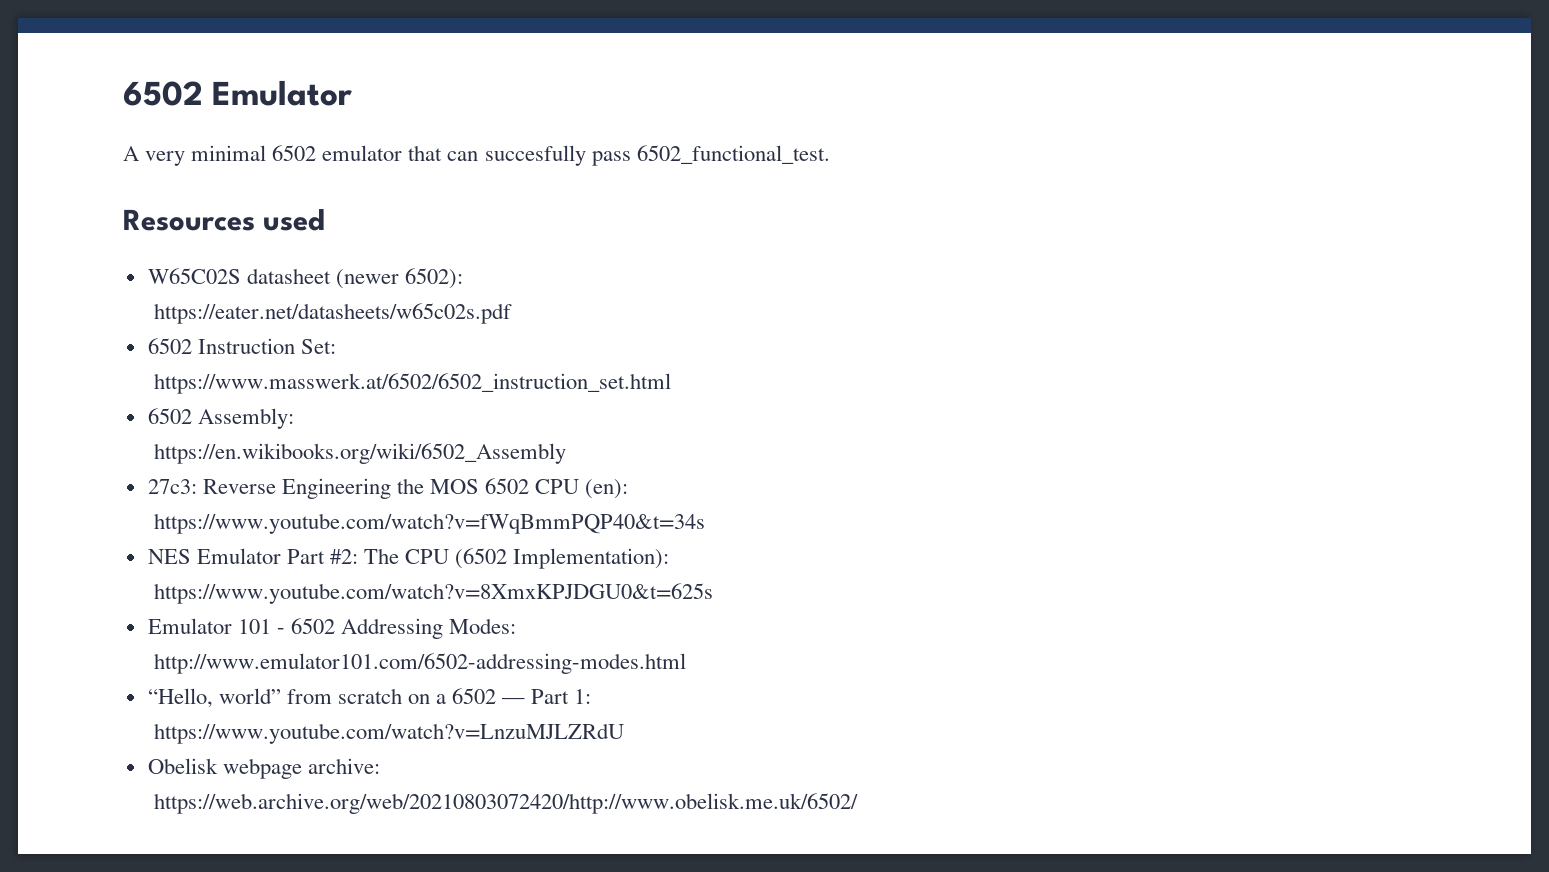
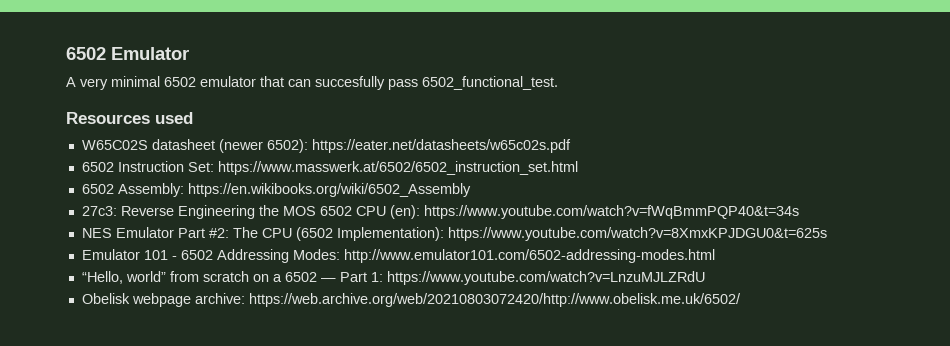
(463, 278) // -> (308, 146) none
(336, 346) // -> (214, 167) none
(294, 418) // -> (184, 190) none
(629, 489) // -> (420, 212) none
(670, 558) // -> (444, 234) none
(517, 626) // -> (340, 254) none
(592, 696) // -> (383, 277) none
(380, 766) // -> (245, 298) none

